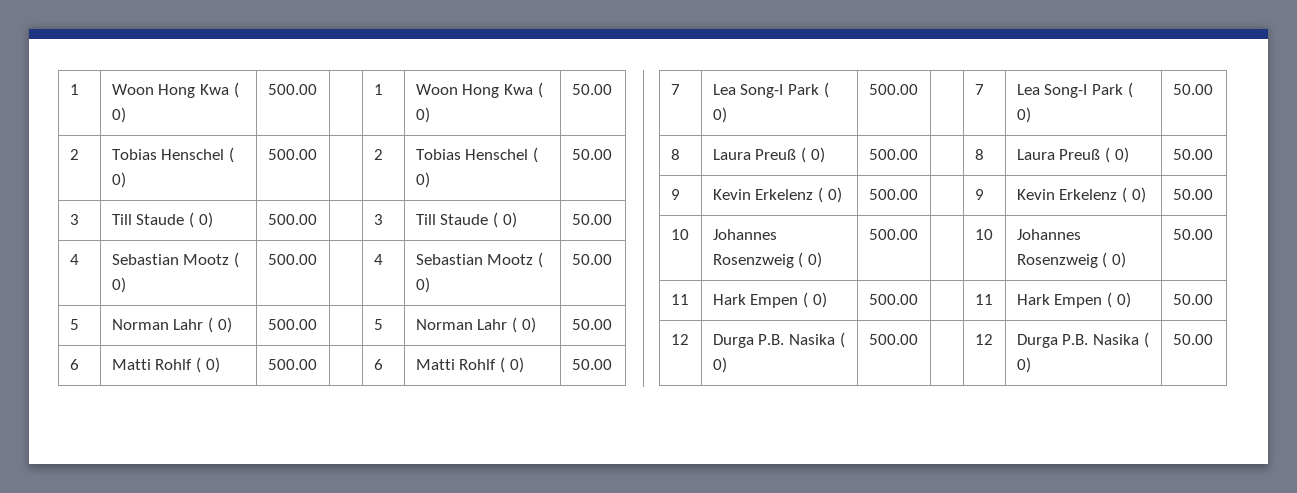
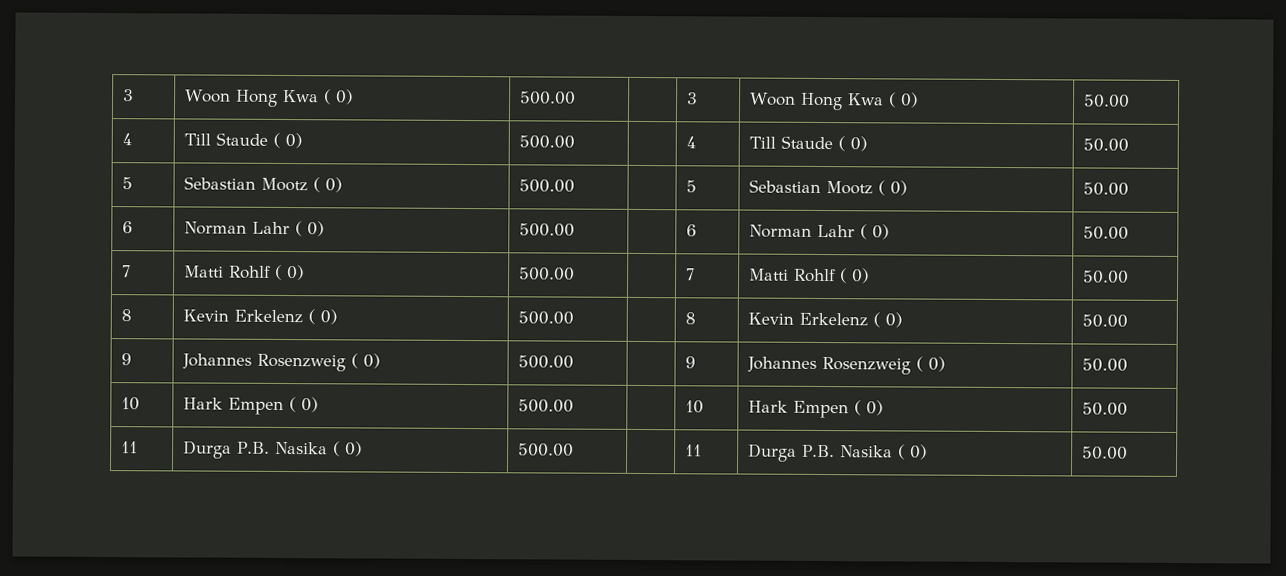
[69,84,79,95] 1 -> [123,89,135,102] 3
[373,84,383,95] 1 -> [687,92,699,105] 3
[69,149,79,160] [111,147,234,163] [111,172,126,188] [267,149,317,160] [373,149,383,160] [415,147,538,163] [415,172,430,188] [571,149,612,160] [69,214,79,225] 2 | Tobias Henschel ( 0) | 500.00 | | 2 | Tobias Henschel ( 0) | 50.00 // 3 -> [122,133,133,146] 4
[373,214,383,225] 3 -> [686,136,697,149] 4
[69,254,79,265] 4 -> [122,177,134,190] 5
[373,254,383,265] 4 -> [686,180,698,193] 5
[69,319,79,330] 5 -> [122,221,134,234] 6
[373,319,383,330] 5 -> [686,224,698,237] 6
[69,359,79,370] 6 -> [122,265,132,278] 7
[373,359,383,370] 6 -> [686,268,696,281] 7
[670,84,680,95] [712,82,829,98] [712,107,727,123] [868,84,918,95] [974,84,984,95] [1016,82,1133,98] [1016,107,1031,123] [1172,84,1213,95] [670,149,680,160] [712,147,825,163] [868,149,918,160] [974,149,984,160] [1016,147,1129,163] [1172,149,1213,160] [670,189,680,200] 7 | Lea Song-I Park ( 0) | 500.00 | | 7 | Lea Song-I Park ( 0) | 50.00 // 8 | Laura Preuß ( 0) | 500.00 | | 8 | Laura Preuß ( 0) | 50.00 // 9 -> [121,309,133,322] 8
[974,189,984,200] 9 -> [685,312,697,325] 8
[670,229,689,240] 10 -> [121,353,133,366] 9
[974,229,993,240] 10 -> [685,356,697,369] 9
[670,294,689,305] 11 -> [121,397,141,411] 10
[974,294,993,305] 11 -> [685,400,705,414] 10
[670,334,689,345] 12 -> [121,441,139,454] 11
[974,334,993,345] 12 -> [685,444,703,457] 11

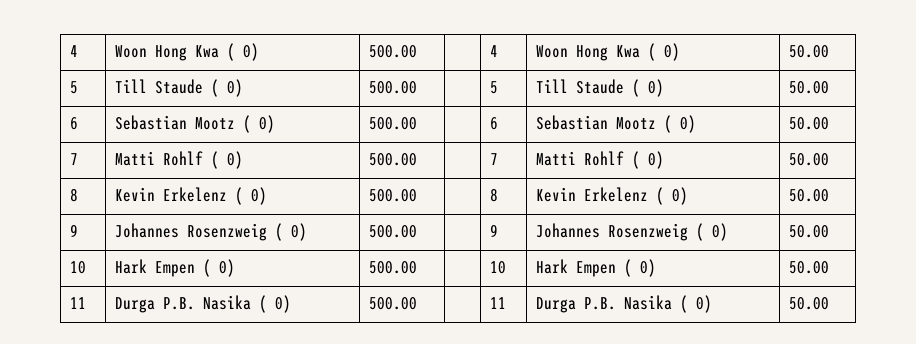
[123,89,135,102] 3 -> [70,45,79,57] 4
[687,92,699,105] 3 -> [490,45,499,57] 4
[122,133,133,146] 4 -> [70,81,79,94] 5
[686,136,697,149] 4 -> [490,81,499,94] 5
[122,177,134,190] 5 -> [70,117,79,130] 6
[686,180,698,193] 5 -> [490,117,499,130] 6
[122,221,134,234] [184,221,325,237] [519,223,576,237] [686,224,698,237] [749,224,890,240] [1083,226,1130,240] // 6 | Norman Lahr ( 0) | 500.00 | | 6 | Norman Lahr ( 0) | 50.00 -> (830, 123) none

